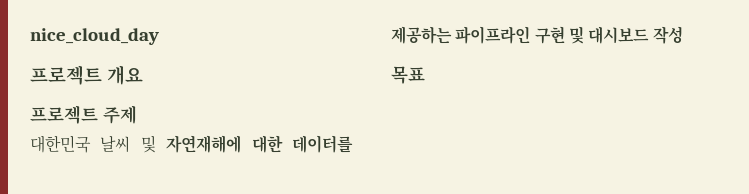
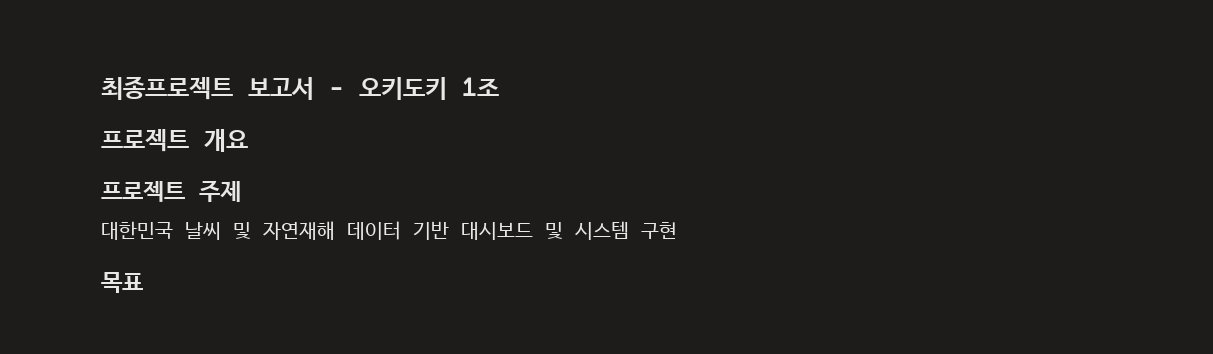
[30,28,159,45] nice_cloud_day -> [101,76,499,100] 최종프로젝트 보고서 - 오키도키 1조
[166,135,354,153] [391,26,683,44] 자연재해에 대한 데이터를 제공하는 파이프라인 구현 및 대시보드 작성 -> [263,221,677,240] 자연재해 데이터 기반 대시보드 및 시스템 구현

